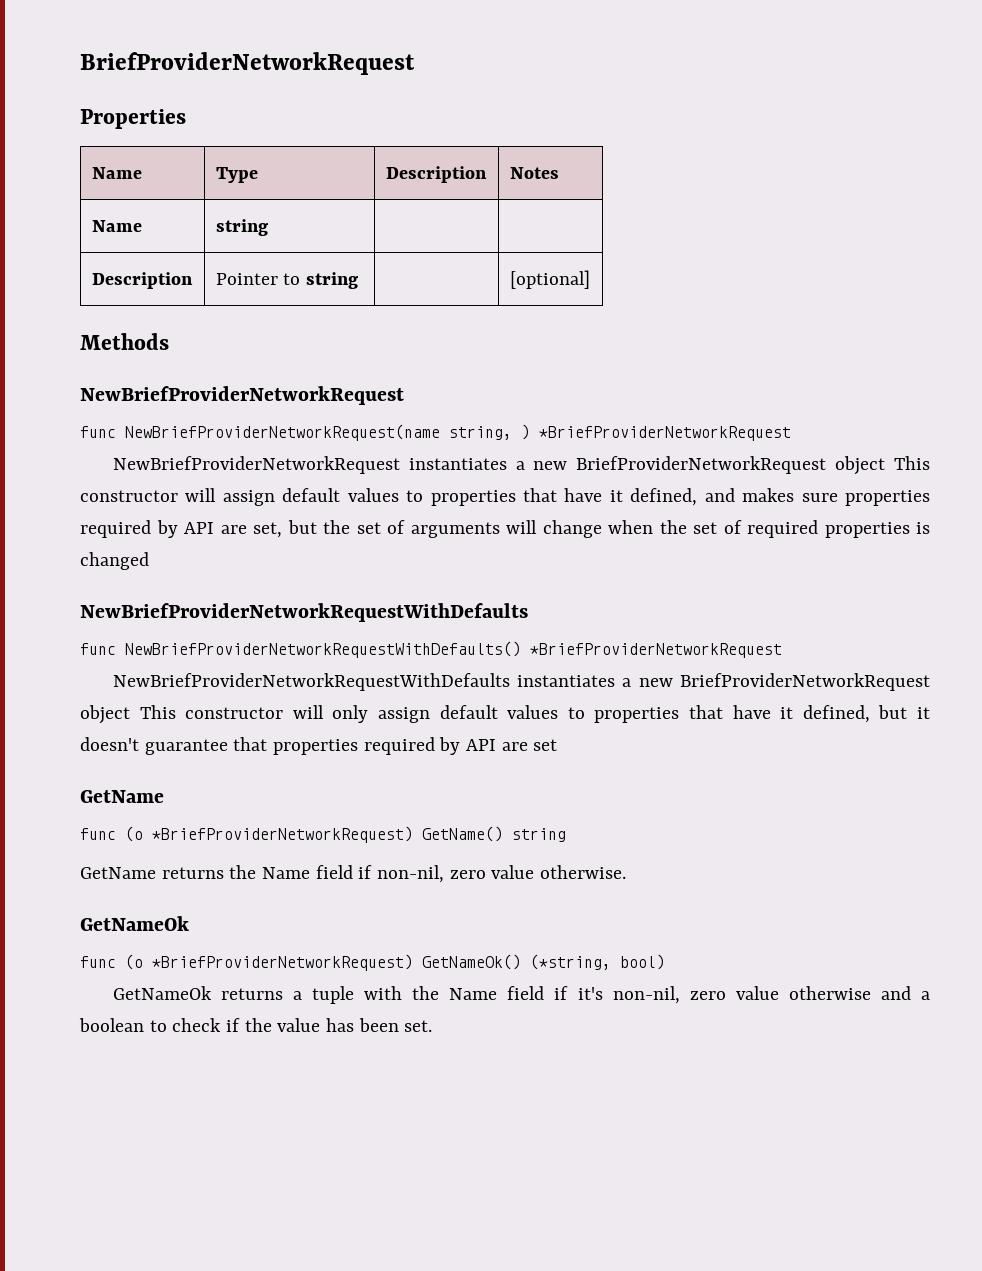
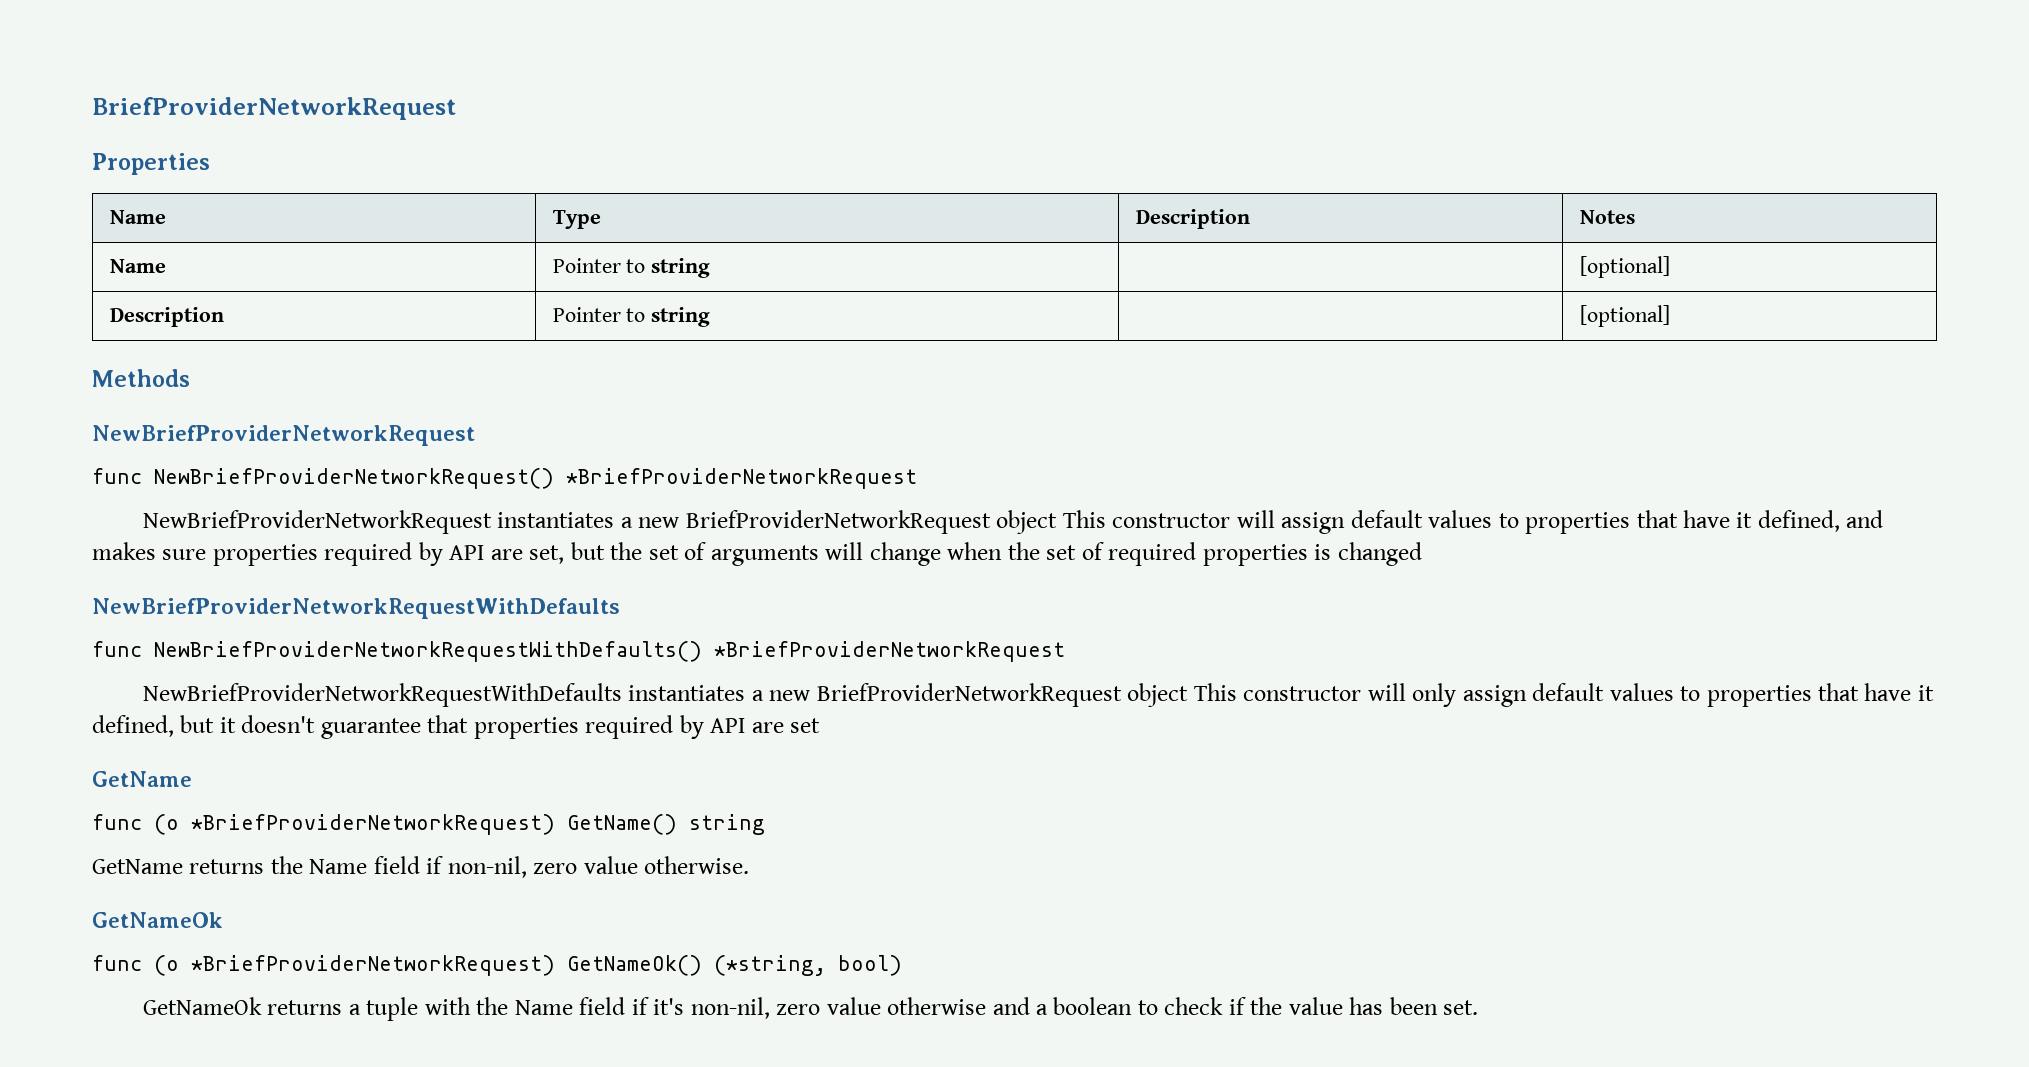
[215,219,268,236] string | | -> [552,258,711,278] [1579,256,1670,278] Pointer to string | | [optional]
[125,424,530,441] NewBriefProviderNetworkRequest(name string, ) -> [154,468,554,489] NewBriefProviderNetworkRequest()

